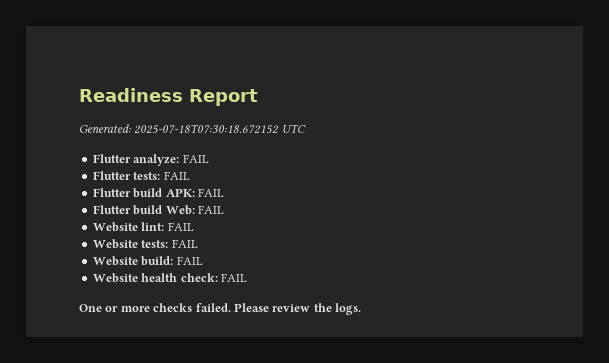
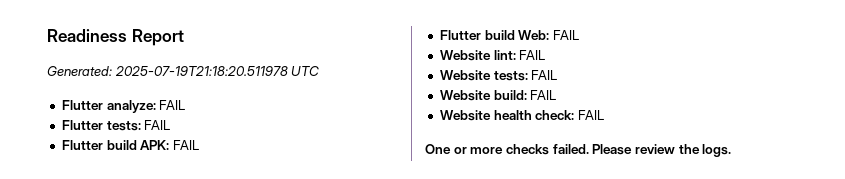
[134,124,280,134] 2025-07-18T07:30:18.672152 -> [114,66,288,76] 2025-07-19T21:18:20.511978

